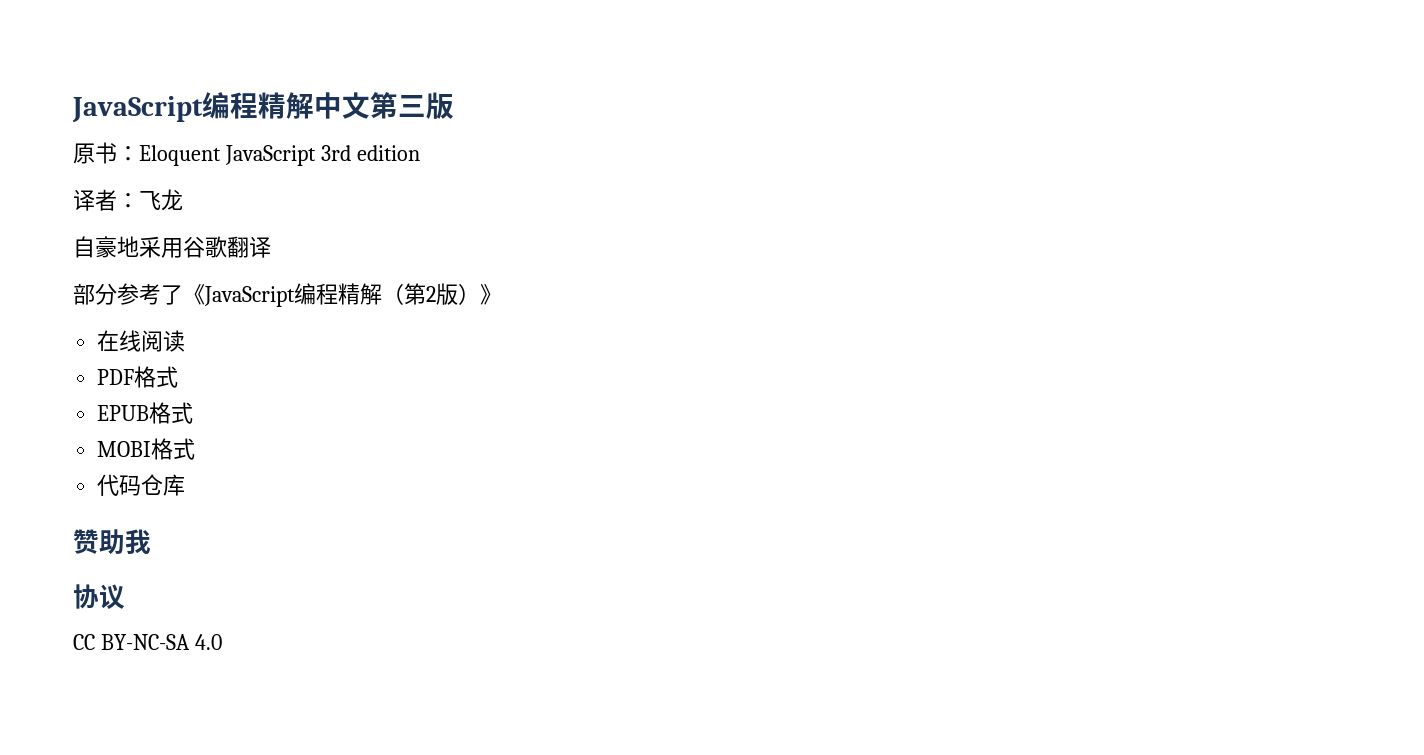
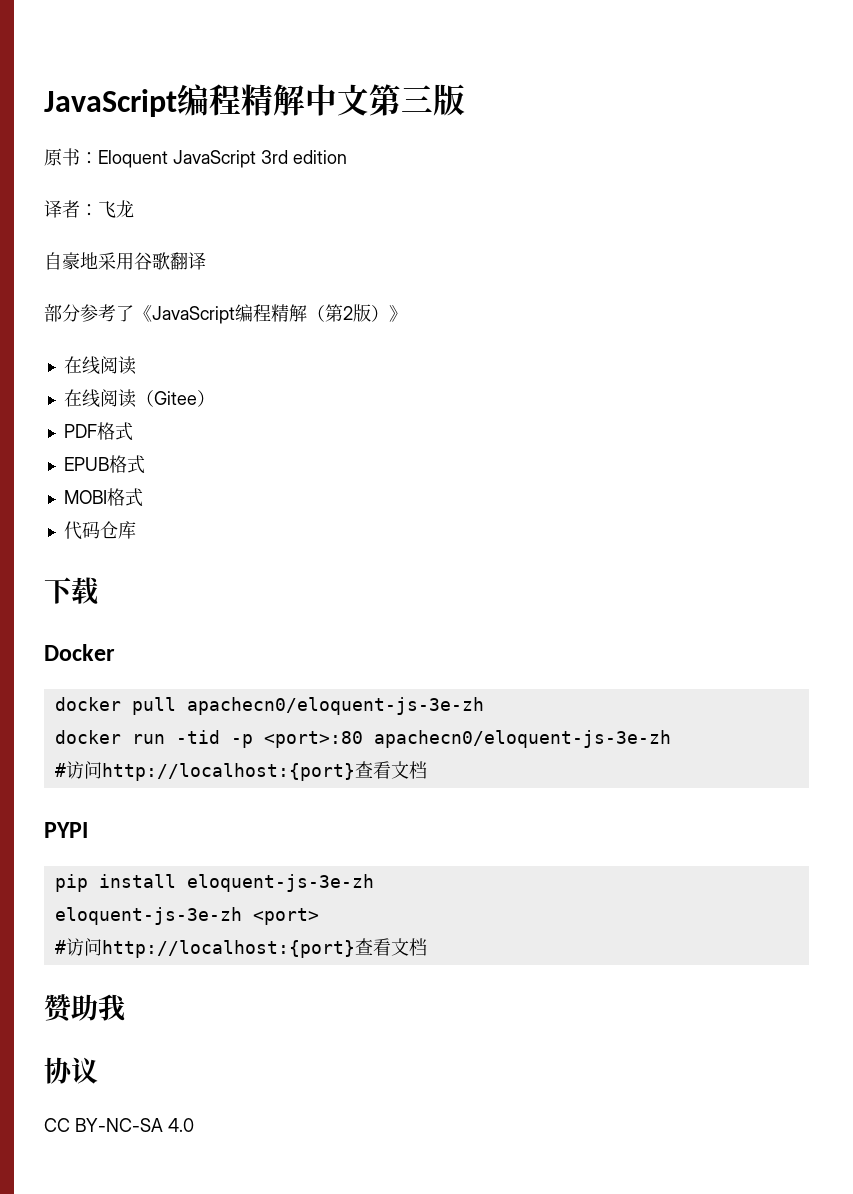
(186, 341) none -> [63,389,215,408] // 在线阅读（Gitee）
(186, 485) none -> [44,577,99,605] [44,644,115,661] [54,697,484,715] [54,730,671,748] [54,761,427,781] [44,822,88,838] [54,874,374,892] [54,907,319,925] [54,938,427,958] // 下载 // Docker // docker pull apachecn0/eloquent-js-3e-zh // docker run -tid -p <port>:80 apachecn0/eloquent-js-3e-zh // #访问http://localhost:{port}查看文档 // PYPI // pip install eloquent-js-3e-zh // eloquent-js-3e-zh <port> // #访问http://localhost:{port}查看文档

